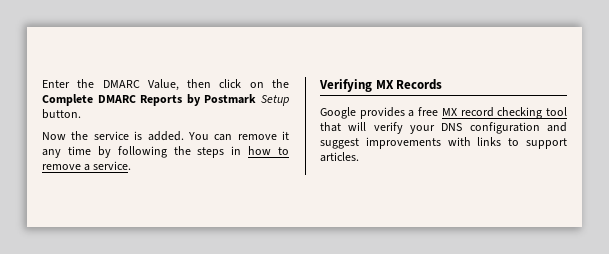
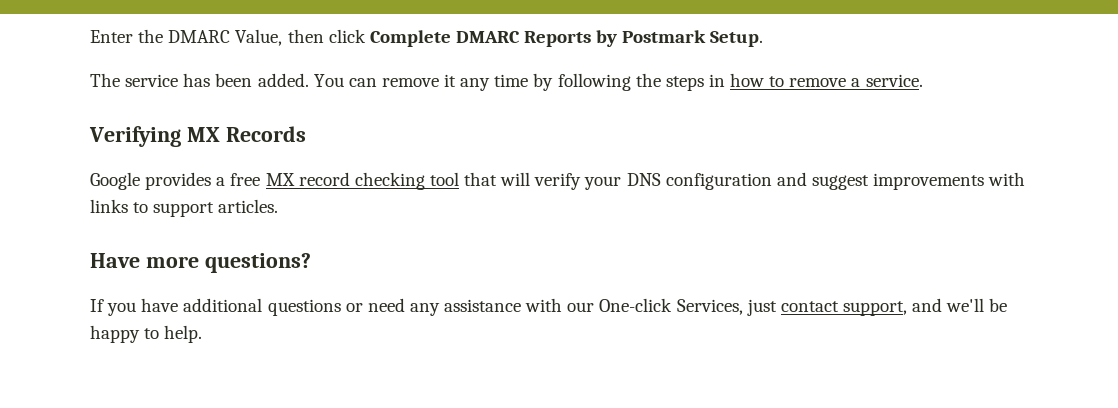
[249,79,289,88] on the -> (366, 36) none
[261,95,289,106] [42,109,81,119] [42,131,143,140] Setup button. // Now the service is -> [710,31,764,47] [90,73,253,87] Setup. // The service has been
(359, 157) none -> [90,253,311,273] [90,298,1008,316] [90,325,203,343] // Have more questions? // If you have additional questions or need any assistance with our One-click Services, just contact support, and we'll be happy to help.

